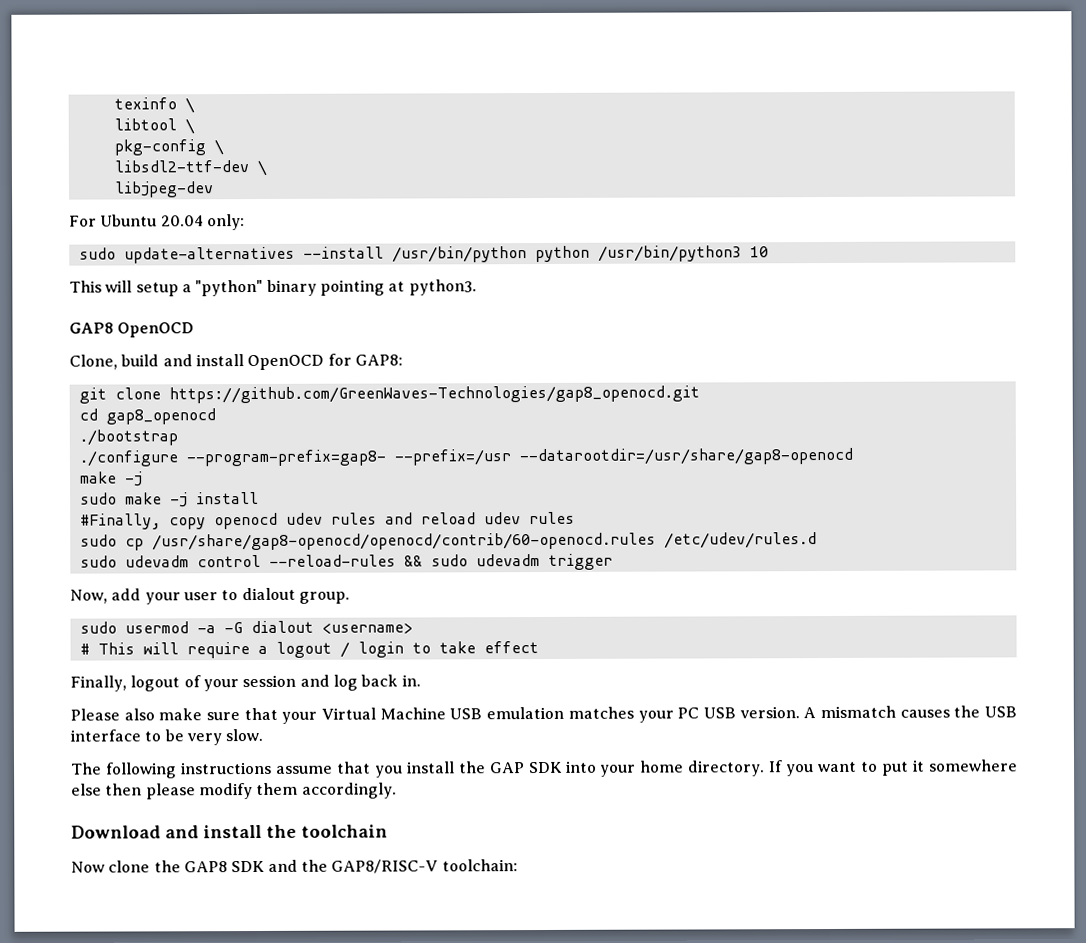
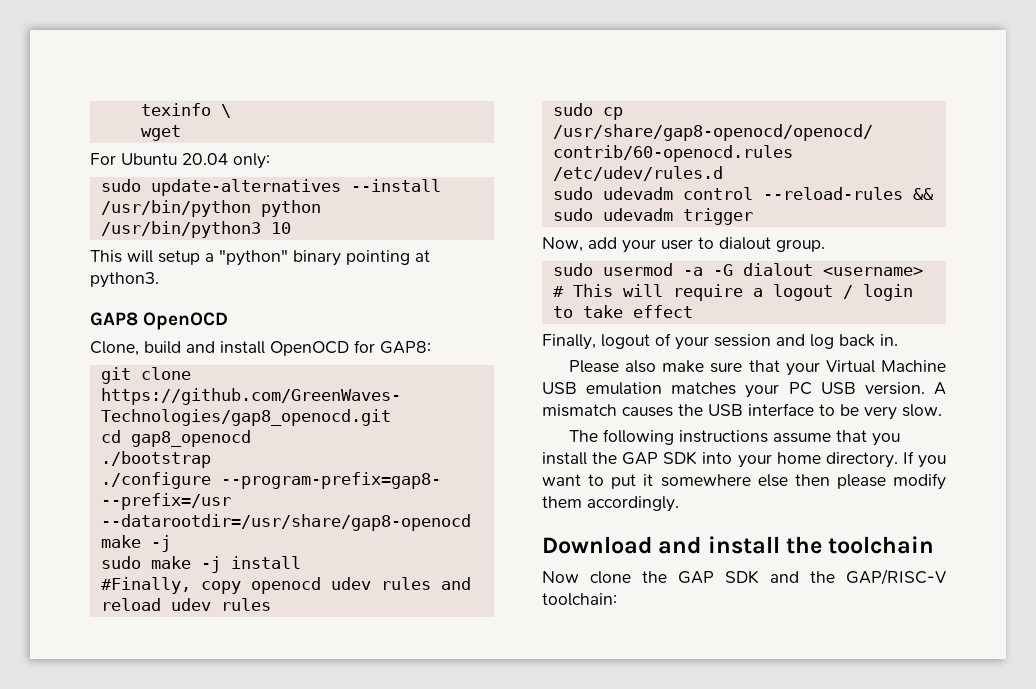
[113,118,195,135] [113,139,224,156] [113,159,267,176] [113,181,214,198] libtool \ // pkg-config \ // libsdl2-ttf-dev \ // libjpeg-dev -> [140,125,181,141] wget
[183,861,228,873] GAP8 -> [678,571,714,584] GAP
[331,859,439,874] GAP8/RISC-V -> [846,569,946,585] GAP/RISC-V

